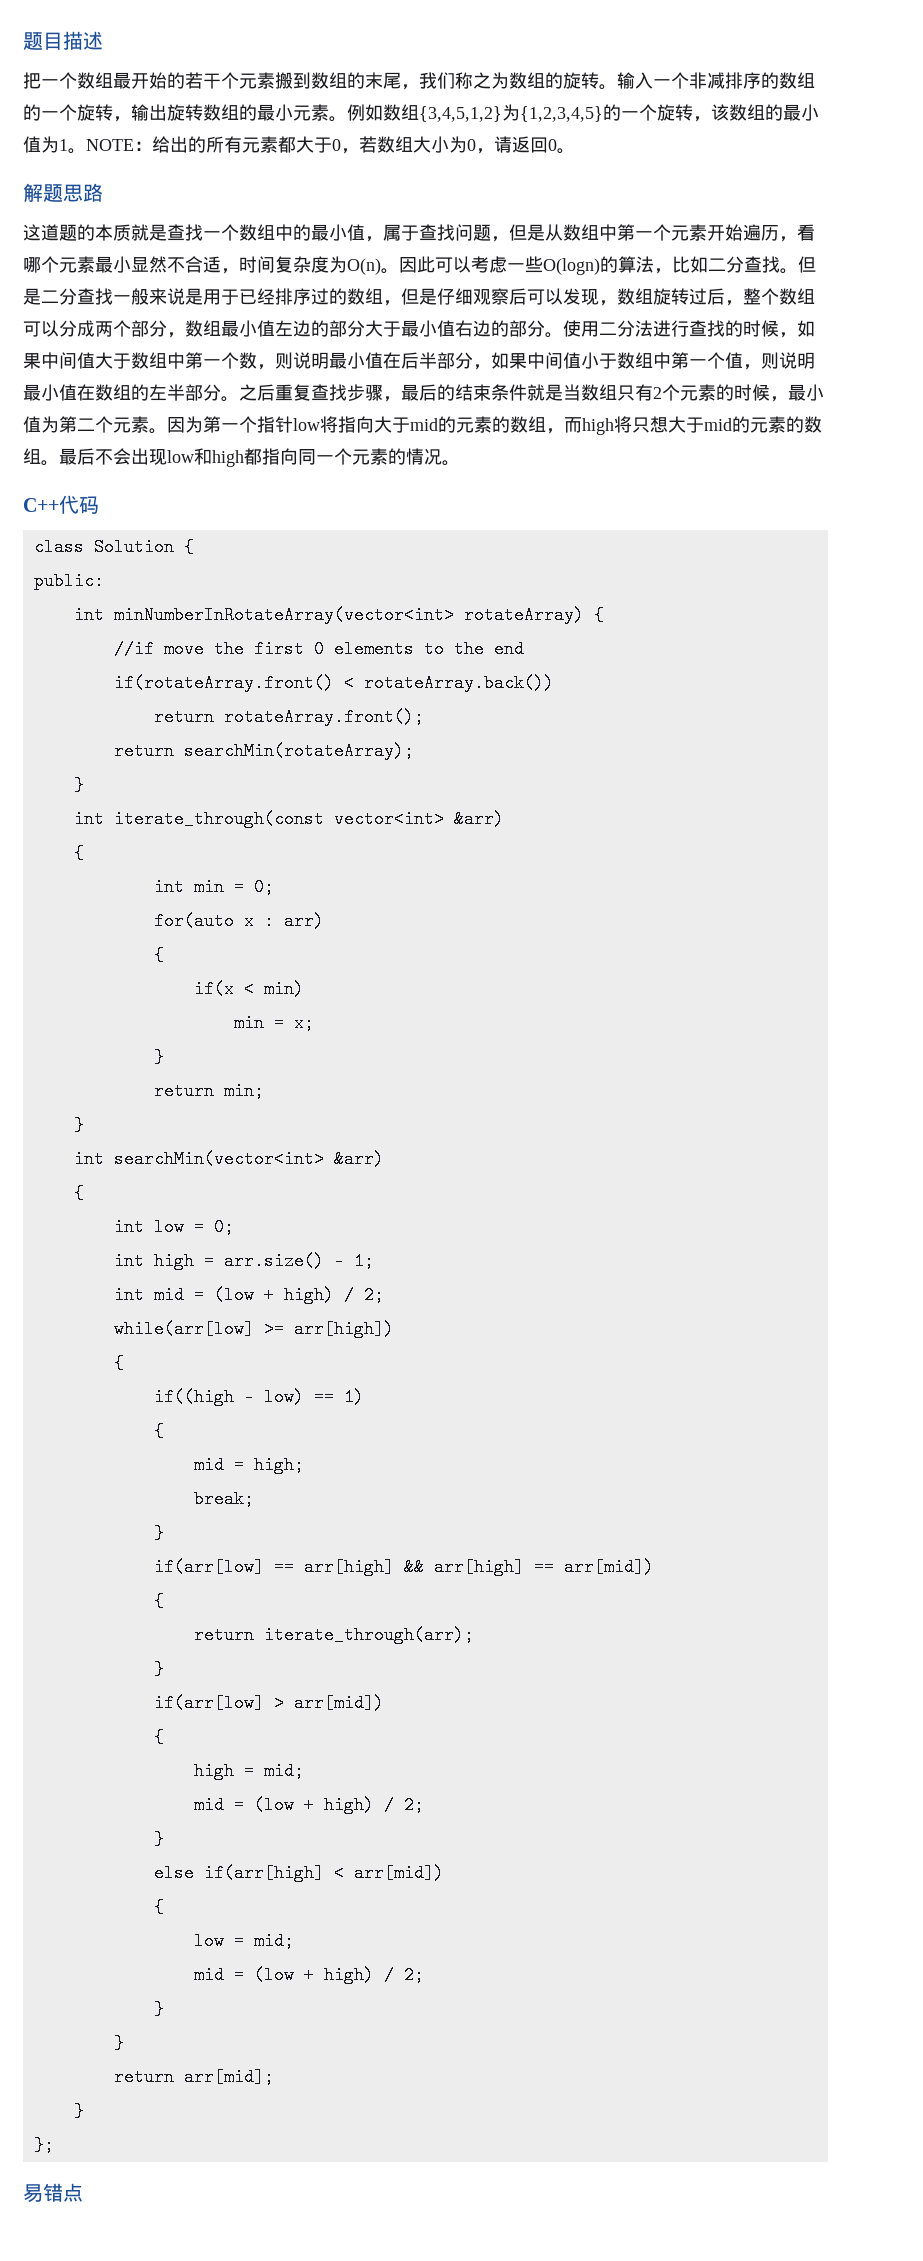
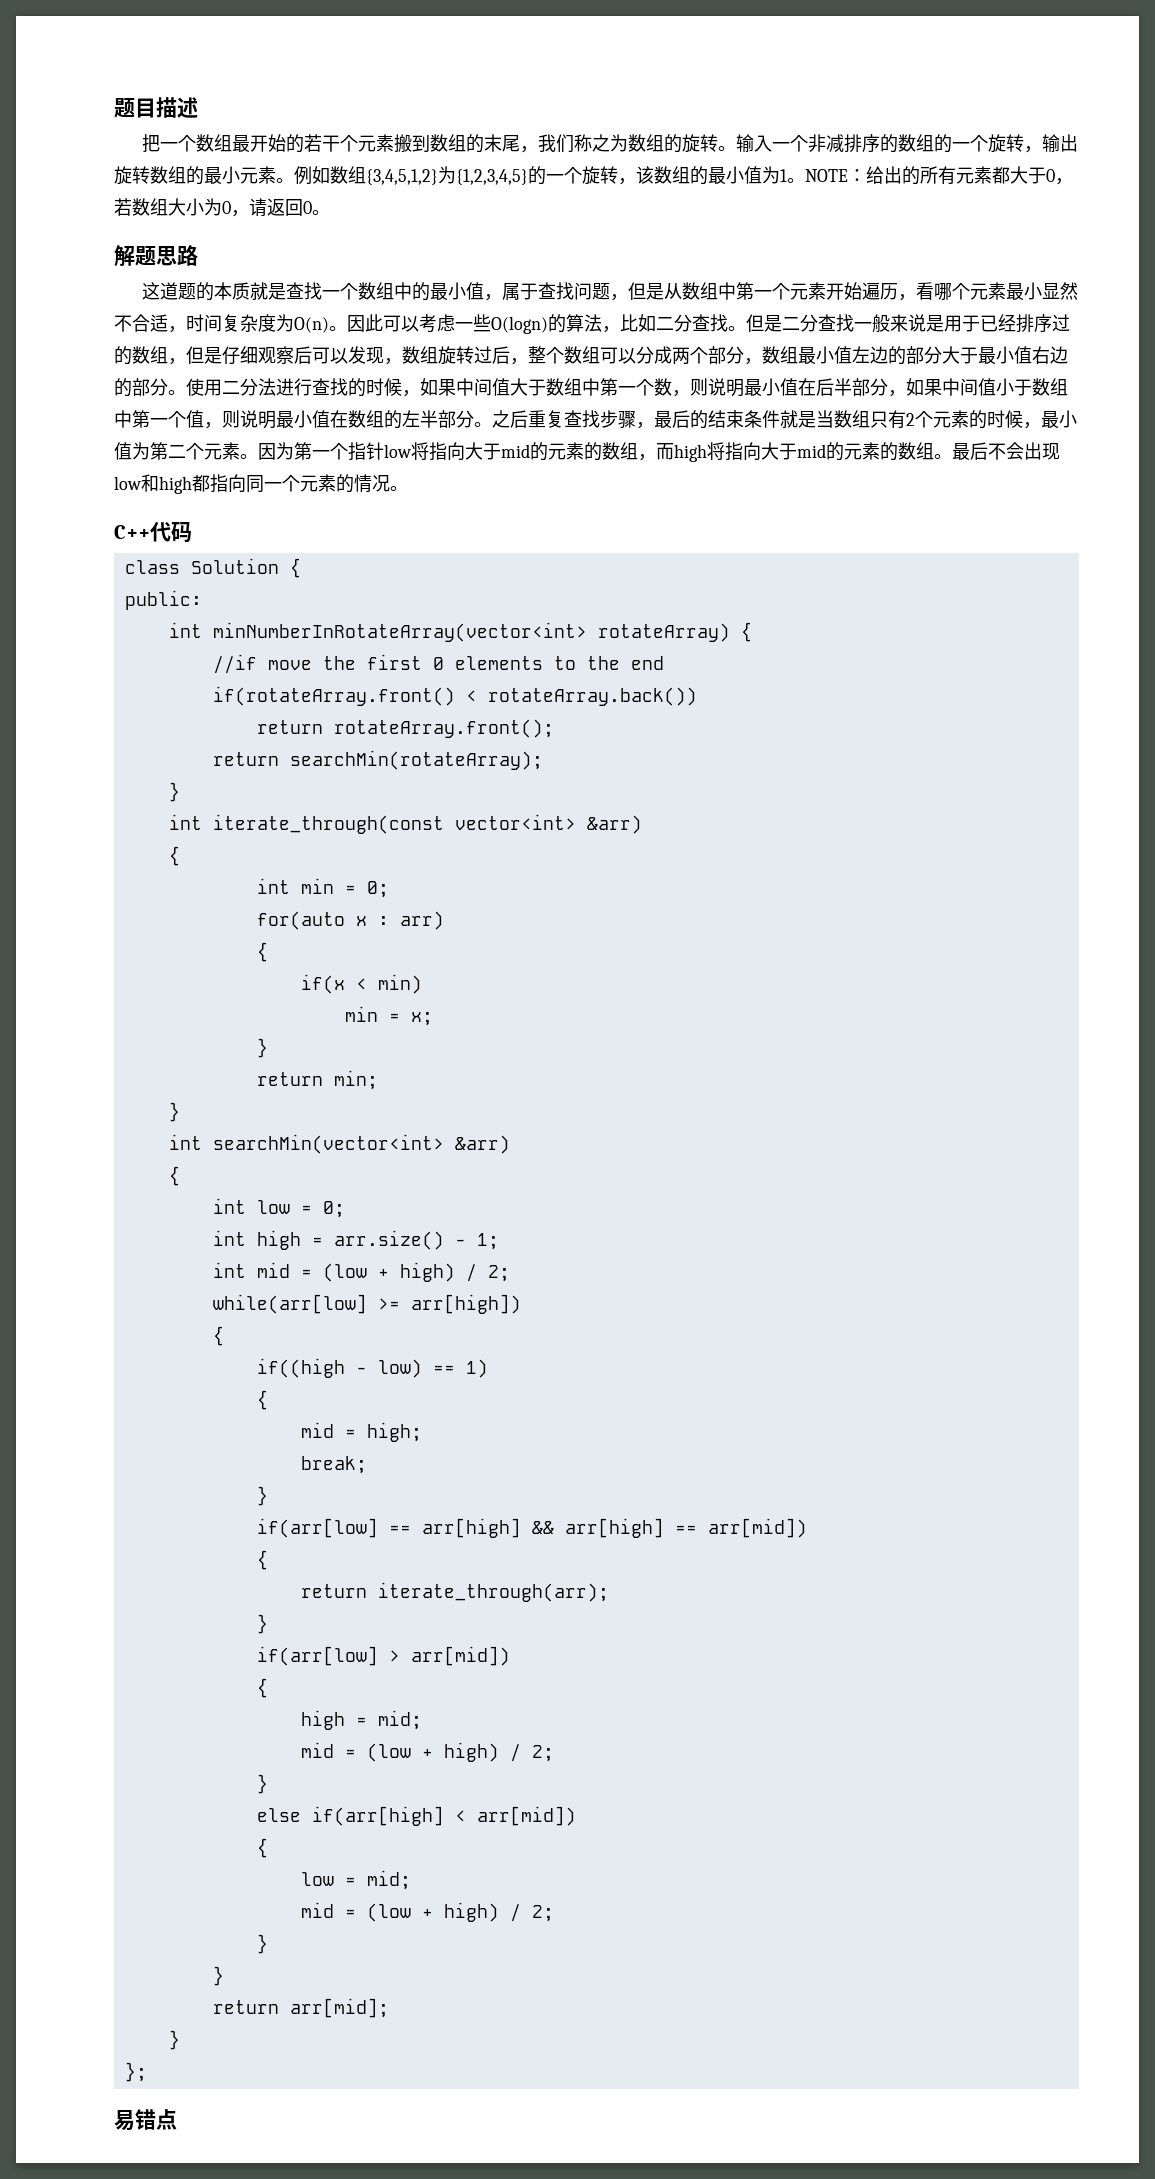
[632,416,668,433] 只想 -> [725,442,761,461] 指向

